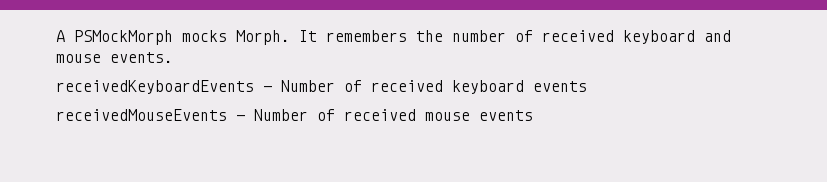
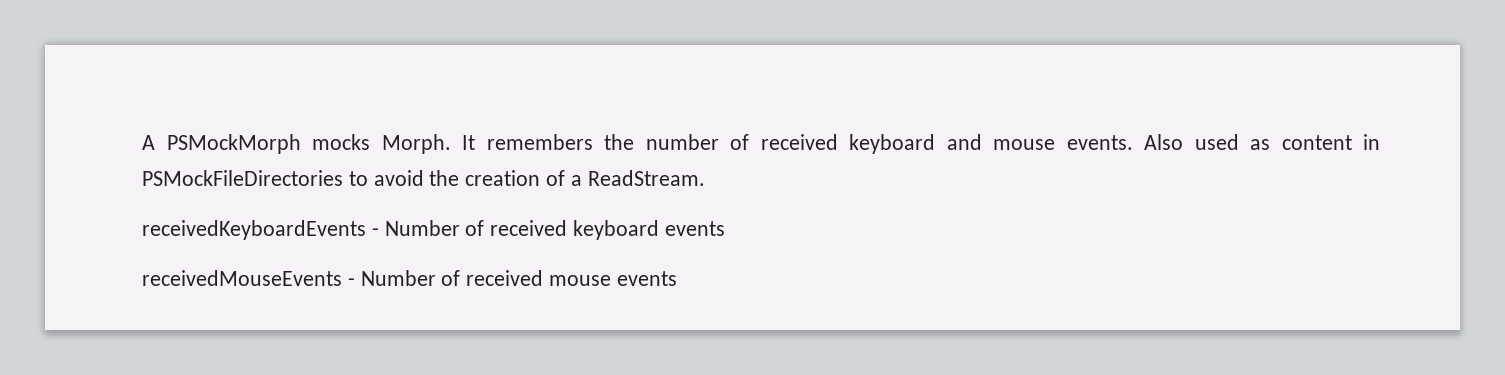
(173, 57) none -> [1144,134,1380,150] [142,170,705,186] Also used as content in PSMockFileDirectories to avoid the creation of a ReadStream.

